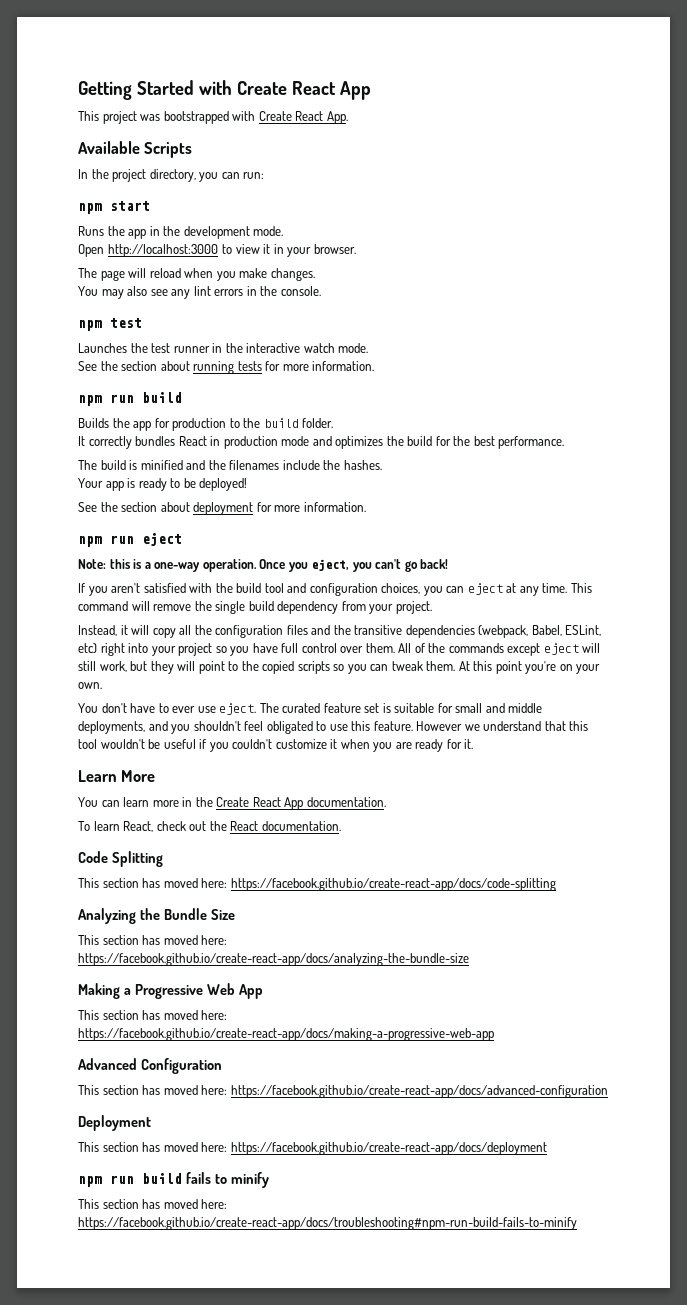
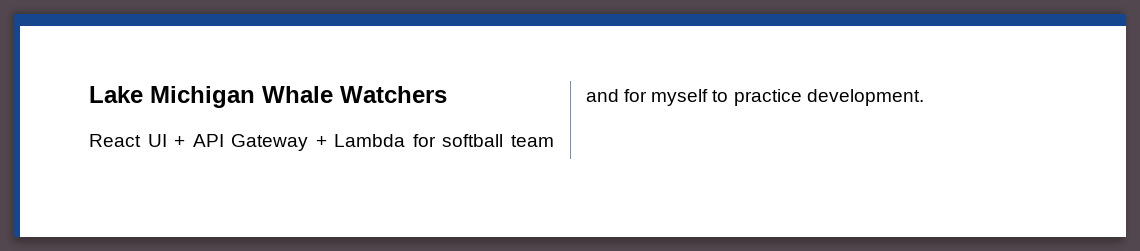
[78,80,371,100] [78,111,348,124] [78,141,193,158] [78,169,265,182] [78,201,150,214] [78,226,284,239] [78,244,356,257] [78,268,315,281] [78,286,321,299] [78,318,142,331] [78,343,369,353] [78,361,375,374] [78,392,182,406] [78,418,334,431] [78,436,565,449] [78,460,382,470] [78,478,248,491] [78,502,366,515] [78,533,182,547] [78,559,449,572] [78,583,592,596] [78,601,432,614] [78,625,602,638] [78,643,601,656] [78,661,601,674] [78,682,102,689] [78,703,543,715] [78,721,589,734] [78,739,474,752] [78,770,156,782] [78,797,386,810] [78,821,341,832] [78,851,163,867] [78,878,556,891] [78,908,235,924] [78,935,228,945] [78,953,469,966] [78,983,263,999] [78,1010,228,1020] [78,1028,494,1041] [78,1058,222,1074] [78,1085,608,1098] [78,1115,151,1131] [78,1142,547,1155] [78,1172,269,1188] [78,1199,228,1209] [78,1217,577,1230] Getting Started with Create React App // This project was bootstrapped with Create React App. // Available Scripts // In the project directory, you can run: // npm start // Runs the app in the development mode. // Open http://localhost:3000 to view it in your browser. // The page will reload when you make changes. // You may also see any lint errors in the console. // npm test // Launches the test runner in the interactive watch mode. // See the section about running tests for more information. // npm run build // Builds the app for production to the build folder. // It correctly bundles React in production mode and optimizes the build for the best performance. // The build is minified and the filenames include the hashes. // Your app is ready to be deployed! // See the section about deployment for more information. // npm run eject // Note: this is a one-way operation. Once you eject, you can't go back! // If you aren't satisfied with the build tool and configuration choices, you can eject at any time. This command will remove the single build dependency from your project. // Instead, it will copy all the configuration files and the transitive dependencies (webpack, Babel, ESLint, etc) right into your project so you have full control over them. All of the commands except eject will still work, but they will point to the copied scripts so you can tweak them. At this point you're on your own. // You don't have to ever use eject. The curated feature set is suitable for small and middle deployments, and you shouldn't feel obligated to use this feature. However we understand that this tool wouldn't be useful if you couldn't customize it when you are ready for it. // Learn More // You can learn more in the Create React App documentation. // To learn React, check out the React documentation. // Code Splitting // This section has moved here: https://facebook.github.io/create-react-app/docs/code-splitting // Analyzing the Bundle Size // This section has moved here: https://facebook.github.io/create-react-app/docs/analyzing-the-bundle-size // Making a Progressive Web App // This section has moved here: https://facebook.github.io/create-react-app/docs/making-a-progressive-web-app // Advanced Configuration // This section has moved here: https://facebook.github.io/create-react-app/docs/advanced-configuration // Deployment // This section has moved here: https://facebook.github.io/create-react-app/docs/deployment // npm run build fails to minify // This section has moved here: https://facebook.github.io/create-react-app/docs/troubleshooting#npm-run-build-fails-to-minify -> [89,86,447,108] [89,134,554,151] [586,89,924,106] Lake Michigan Whale Watchers // React UI + API Gateway + Lambda for softball team and for myself to practice development.

